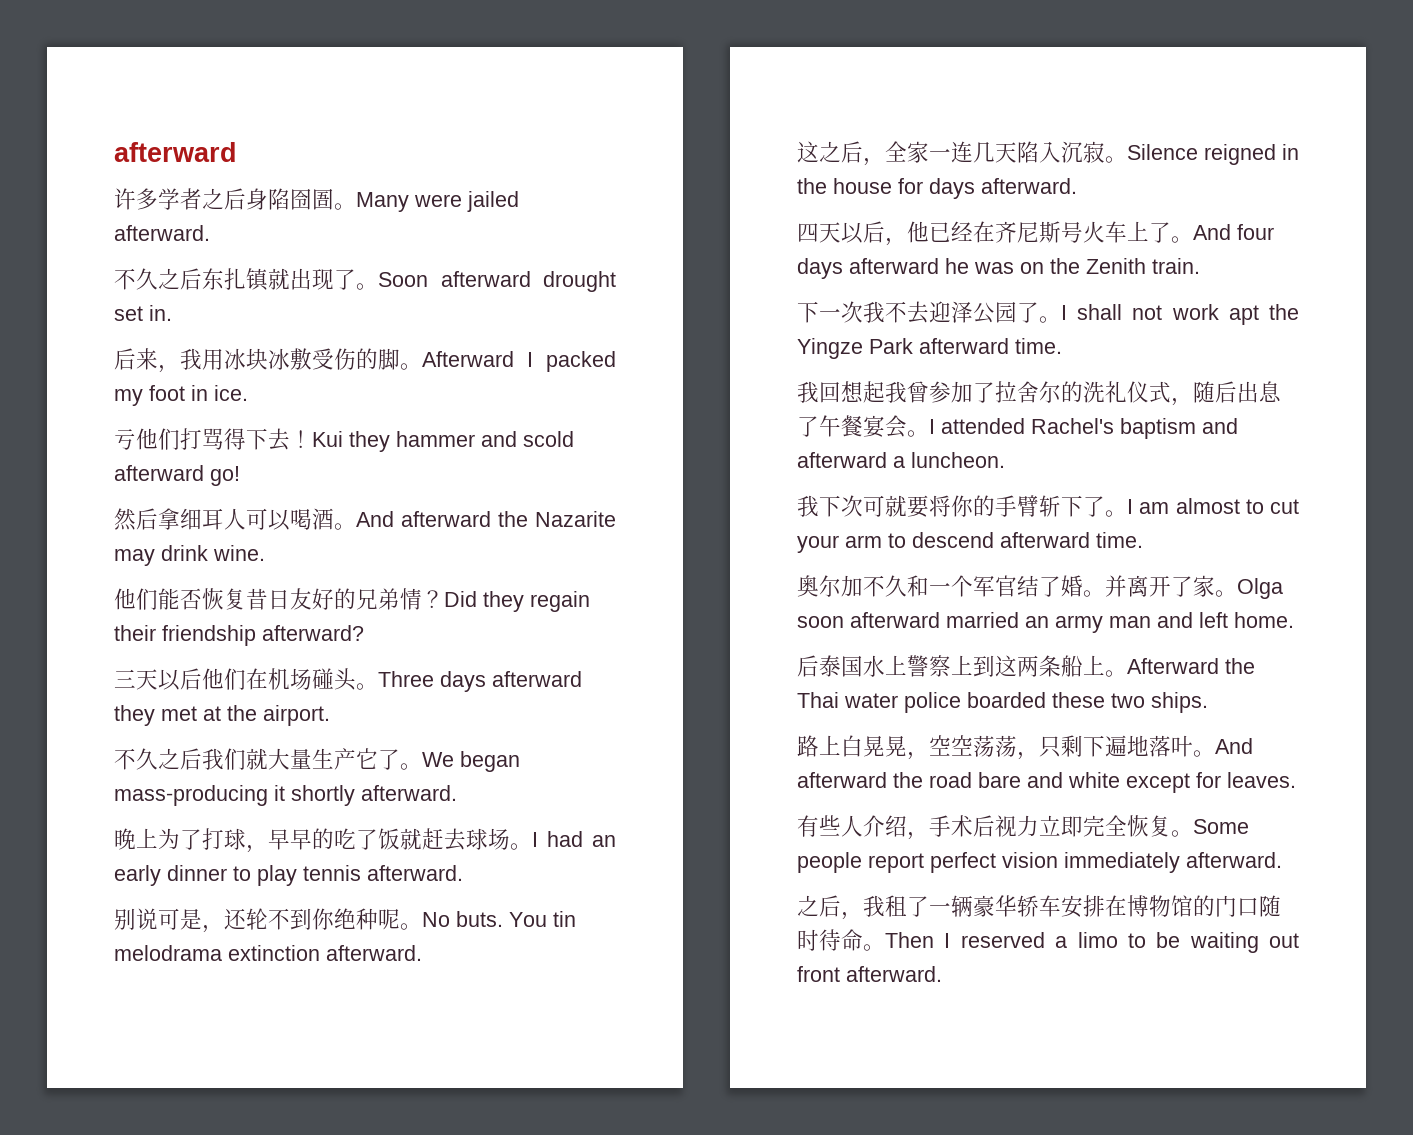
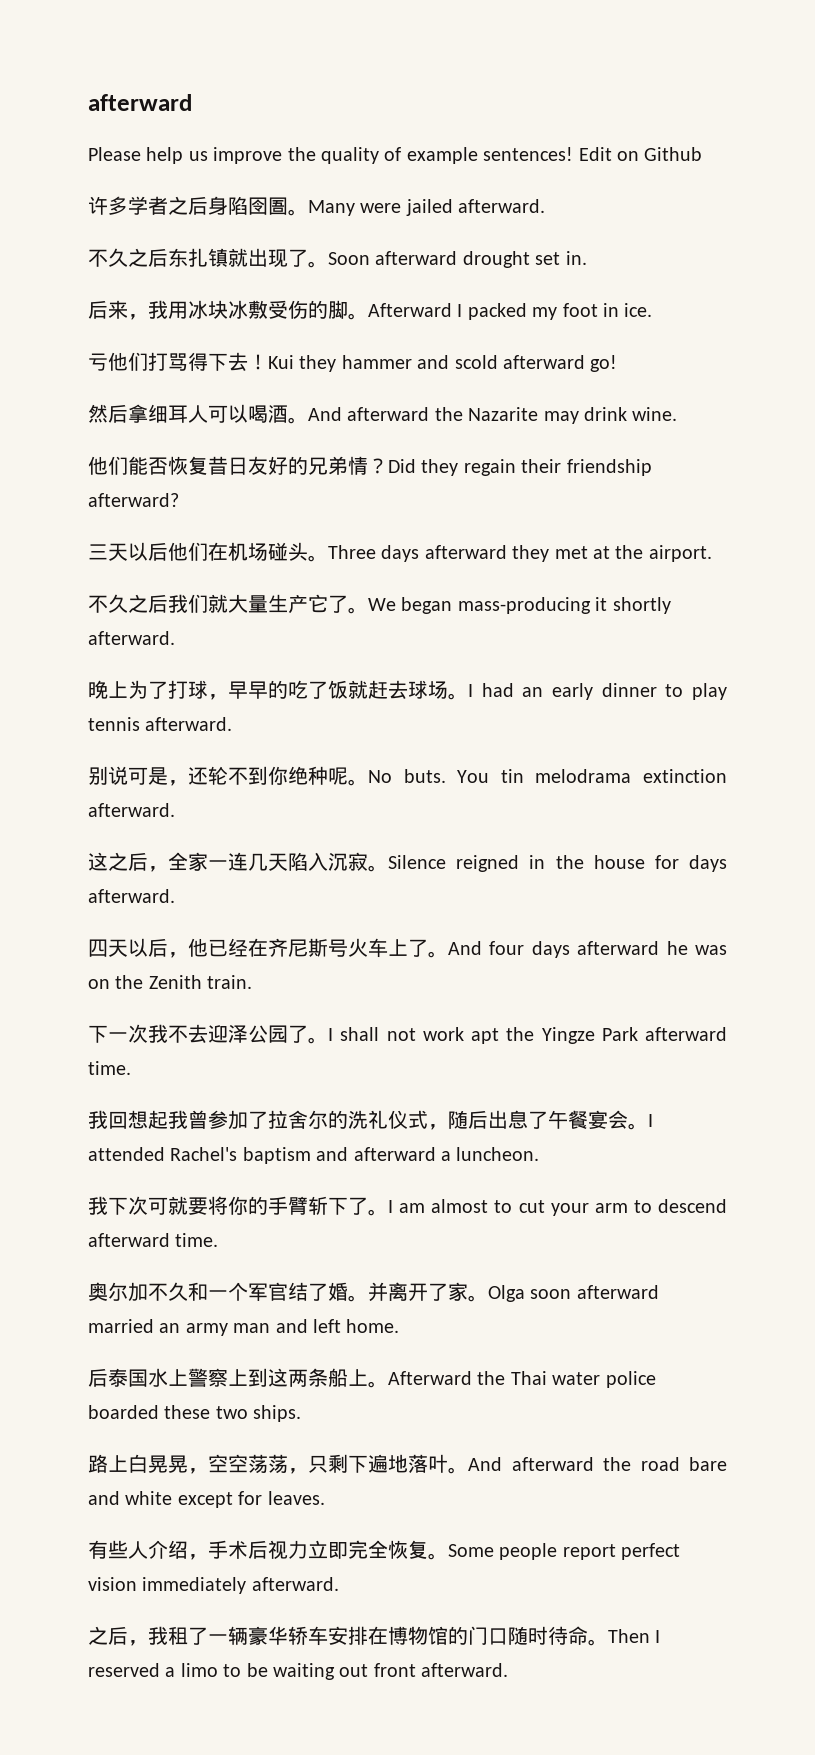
[114,142,237,162] afterward -> [88,94,192,111] [88,147,703,164] afterward // Please help us improve the quality of example sentences! Edit on Github

